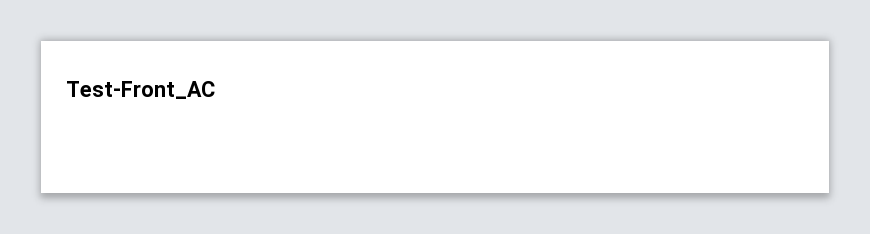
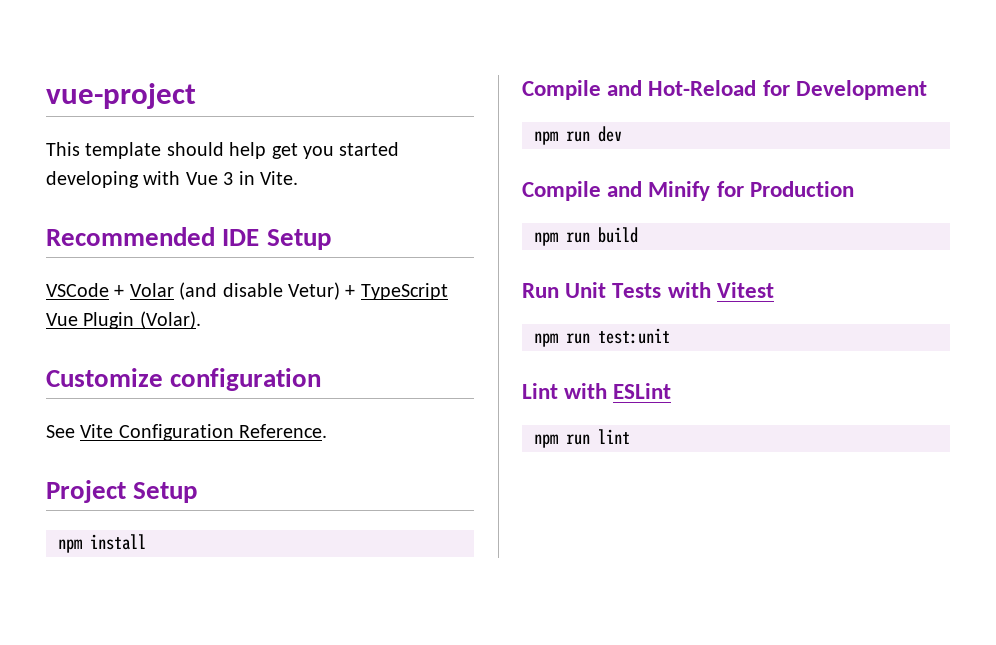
[66,81,215,99] Test-Front_AC -> [46,83,196,109] [46,142,400,159] [46,171,298,188] [46,227,331,250] [46,282,448,300] [46,311,201,329] [46,368,322,391] [46,424,328,441] [46,480,198,503] [58,534,146,553] [522,80,927,100] [534,126,622,145] [522,181,854,201] [534,227,638,246] [522,282,774,298] [534,328,670,347] [522,383,672,399] [534,429,630,448] vue-project // This template should help get you started developing with Vue 3 in Vite. // Recommended IDE Setup // VSCode + Volar (and disable Vetur) + TypeScript Vue Plugin (Volar). // Customize configuration // See Vite Configuration Reference. // Project Setup // npm install // Compile and Hot-Reload for Development // npm run dev // Compile and Minify for Production // npm run build // Run Unit Tests with Vitest // npm run test:unit // Lint with ESLint // npm run lint

